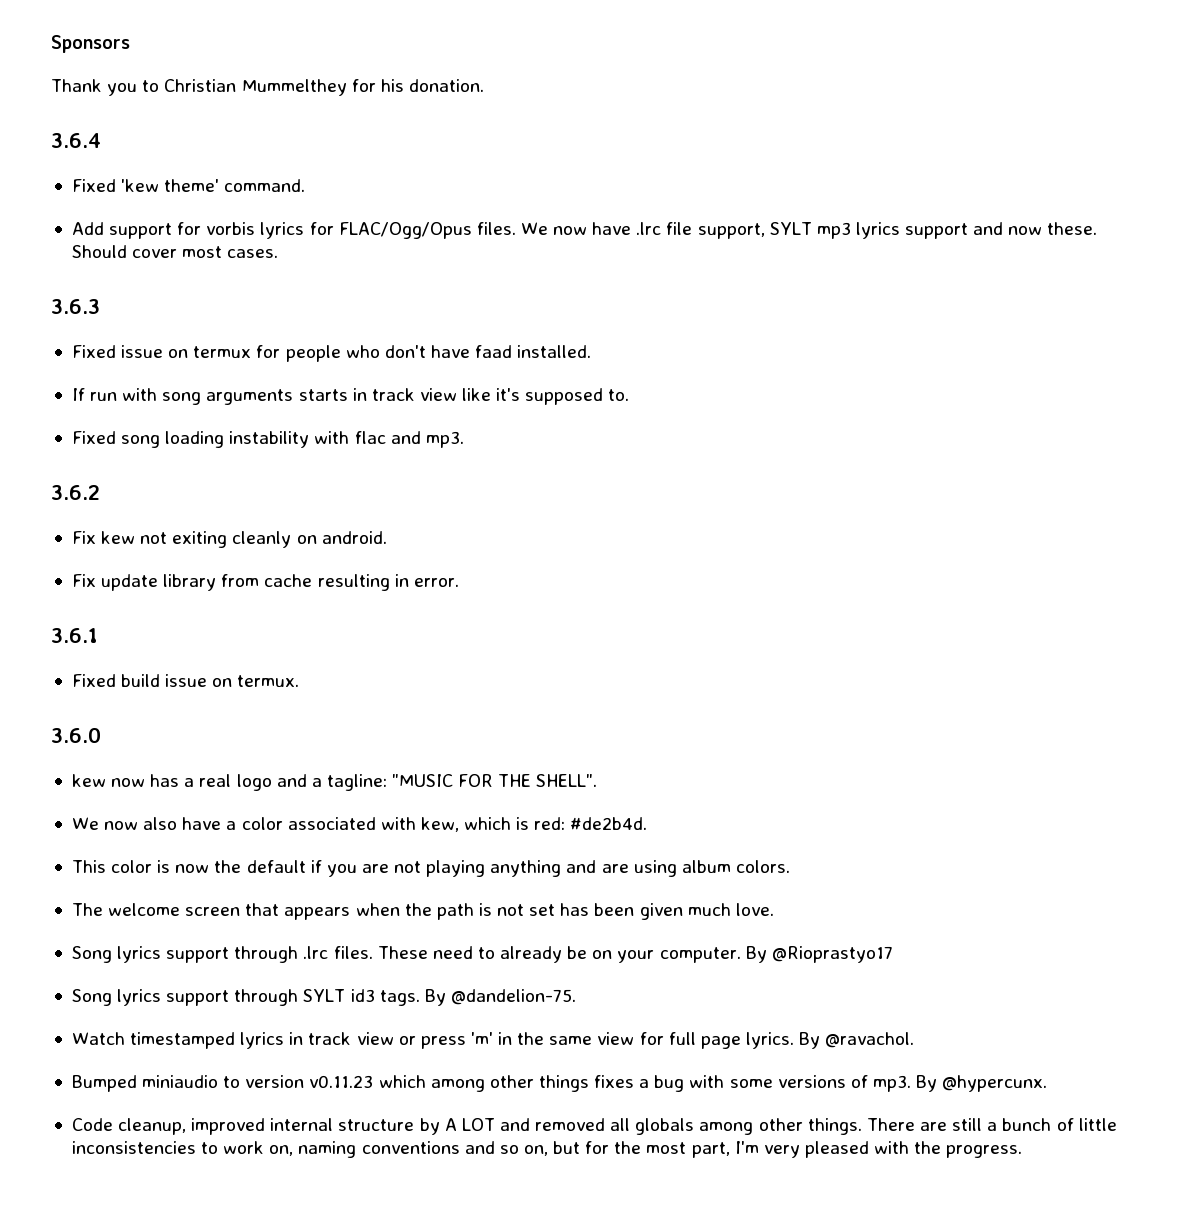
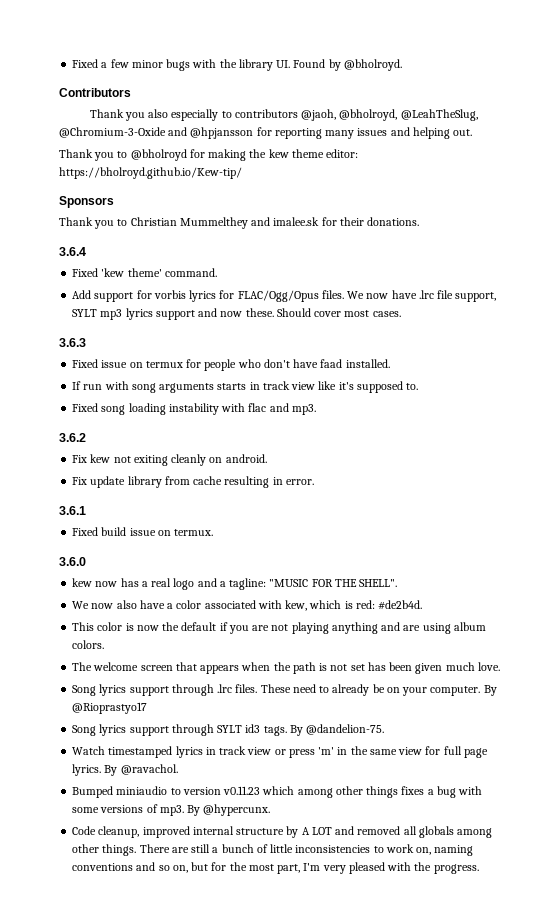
(51, 44) none -> [72,59,402,71] [59,88,131,97] [89,109,478,121] [59,127,473,139] [59,149,359,161] [59,167,242,179] Fixed a few minor bugs with the library UI. Found by @bholroyd. // Contributors // Thank you also especially to contributors @jaoh, @bholroyd, @LeahTheSlug, @Chromium-3-Oxide and @hpjansson for reporting many issues and helping out. // Thank you to @bholroyd for making the kew theme editor: https://bholroyd.github.io/Kew-tip/ //
[351,79,484,92] for his donation. -> [251,217,420,226] and imalee.sk for their donations.

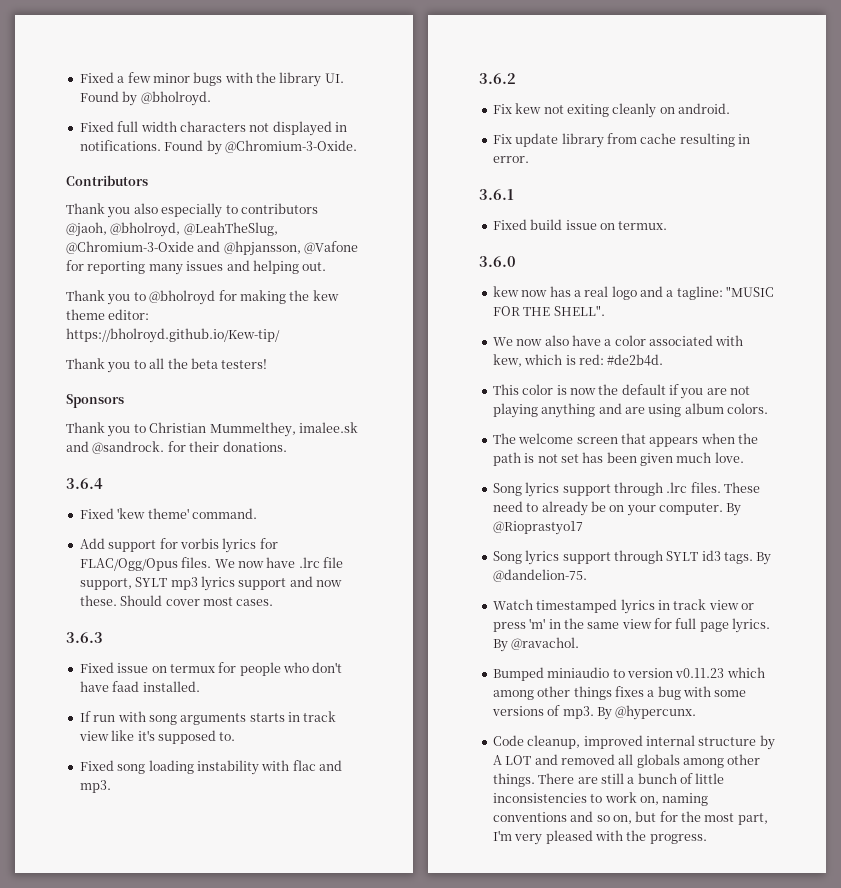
(402, 65) none -> [79,121,347,136] [79,140,357,155] // Fixed full width characters not displayed in notifications. Found by @Chromium-3-Oxide.
[190,127,254,139] @hpjansson -> [223,241,359,256] @hpjansson, @Vafone
(242, 173) none -> [66,358,268,373] // Thank you to all the beta testers!
[179,217,320,229] Mummelthey and imalee.sk -> [209,422,358,437] [66,441,165,454] Mummelthey, imalee.sk and @sandrock.

